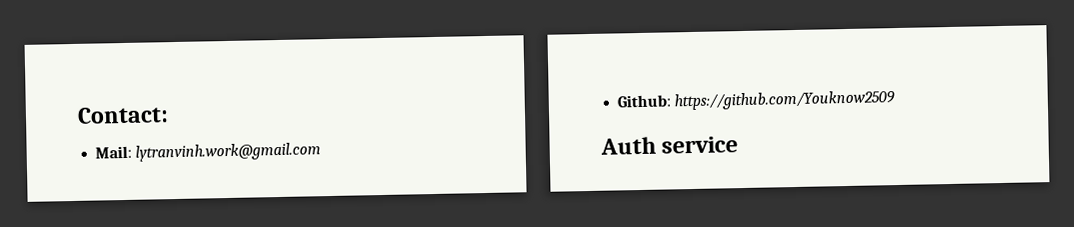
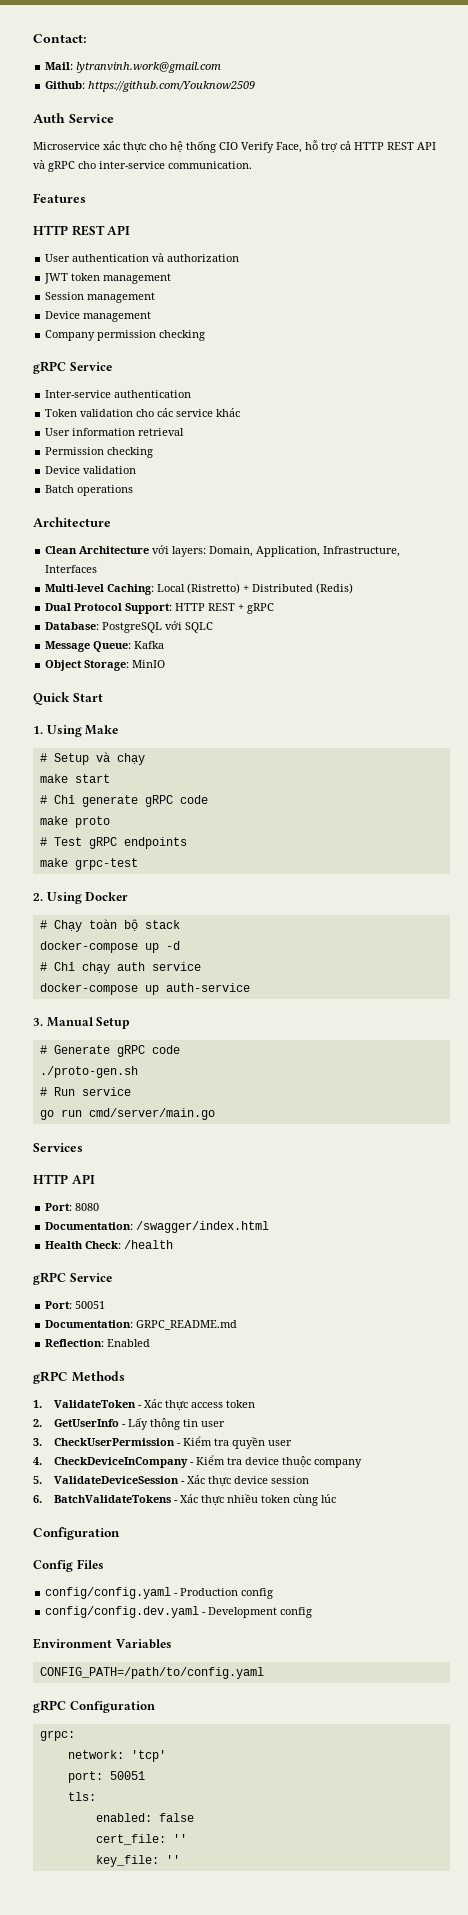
[661,136,739,154] service -> [69,114,114,123] [33,140,436,153] [33,160,252,172] [33,193,86,203] [33,225,131,236] [45,253,240,262] [44,273,172,284] [45,292,156,303] [45,311,152,322] [45,330,206,341] [33,361,112,374] [45,390,192,398] [45,408,241,417] [45,428,185,436] [45,447,154,458] [45,466,137,474] [45,485,134,496] [33,517,111,527] [45,545,401,557] [45,565,98,573] [45,583,354,595] [45,603,275,614] [45,621,214,633] [45,641,165,652] [45,660,166,671] [33,692,103,705] [33,725,119,737] [39,752,145,765] [39,774,110,783] [39,795,208,807] [39,816,110,828] [39,837,187,849] [39,858,138,870] [33,892,129,904] [39,919,180,932] [39,941,180,953] [39,962,201,974] [39,983,250,995] [33,1017,131,1029] [39,1045,180,1057] [39,1066,138,1078] [39,1087,131,1096] [39,1108,215,1120] [33,1143,83,1152] [33,1174,95,1184] [45,1203,100,1211] [45,1221,270,1233] [45,1240,174,1249] [33,1272,112,1285] [45,1301,106,1309] [45,1320,238,1330] [45,1339,151,1347] [33,1371,125,1384] [33,1399,255,1411] [33,1418,225,1430] [33,1436,292,1449] [33,1455,362,1468] [33,1475,309,1487] [33,1494,336,1506] [33,1527,120,1540] [33,1559,104,1572] [45,1587,274,1599] [45,1606,313,1618] [33,1638,172,1649] [39,1667,264,1679] [33,1700,155,1713] [39,1730,75,1741] [67,1750,166,1762] [67,1771,145,1783] [67,1792,96,1801] [95,1813,194,1822] [95,1834,187,1845] [95,1855,180,1867] Service // Microservice xác thực cho hệ thống CIO Verify Face, hỗ trợ cả HTTP REST API và gRPC cho inter-service communication. // Features // HTTP REST API // User authentication và authorization // JWT token management // Session management // Device management // Company permission checking // gRPC Service // Inter-service authentication // Token validation cho các service khác // User information retrieval // Permission checking // Device validation // Batch operations // Architecture // Clean Architecture với layers: Domain, Application, Infrastructure, Interfaces // Multi-level Caching: Local (Ristretto) + Distributed (Redis) // Dual Protocol Support: HTTP REST + gRPC // Database: PostgreSQL với SQLC // Message Queue: Kafka // Object Storage: MinIO // Quick Start // 1. Using Make // # Setup và chạy // make start // # Chỉ generate gRPC code // make proto // # Test gRPC endpoints // make grpc-test // 2. Using Docker // # Chạy toàn bộ stack // docker-compose up -d // # Chỉ chạy auth service // docker-compose up auth-service // 3. Manual Setup // # Generate gRPC code // ./proto-gen.sh // # Run service // go run cmd/server/main.go // Services // HTTP API // Port: 8080 // Documentation: /swagger/index.html // Health Check: /health // gRPC Service // Port: 50051 // Documentation: GRPC_README.md // Reflection: Enabled // gRPC Methods // 1. ValidateToken - Xác thực access token // 2. GetUserInfo - Lấy thông tin user // 3. CheckUserPermission - Kiểm tra quyền user // 4. CheckDeviceInCompany - Kiểm tra device thuộc company // 5. ValidateDeviceSession - Xác thực device session // 6. BatchValidateTokens - Xác thực nhiều token cùng lúc // Configuration // Config Files // config/config.yaml - Production config // config/config.dev.yaml - Development config // Environment Variables // CONFIG_PATH=/path/to/config.yaml // gRPC Configuration // grpc: // network: 'tcp' // port: 50051 // tls: // enabled: false // cert_file: '' // key_file: ''

